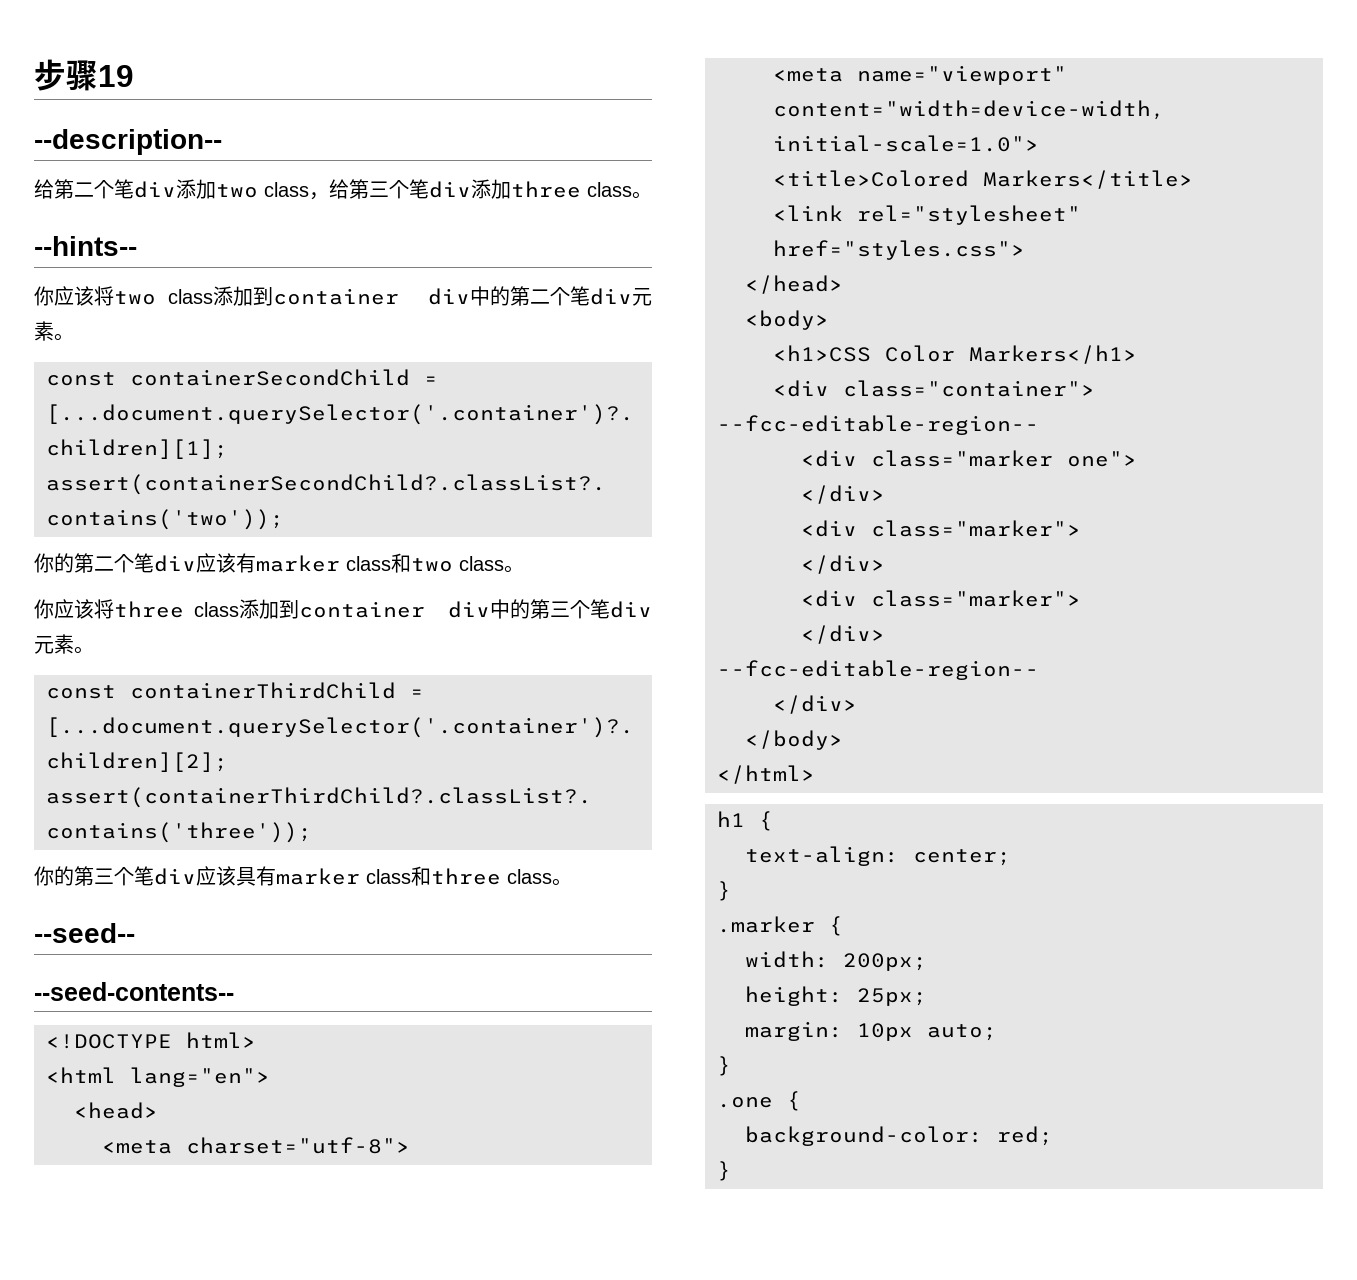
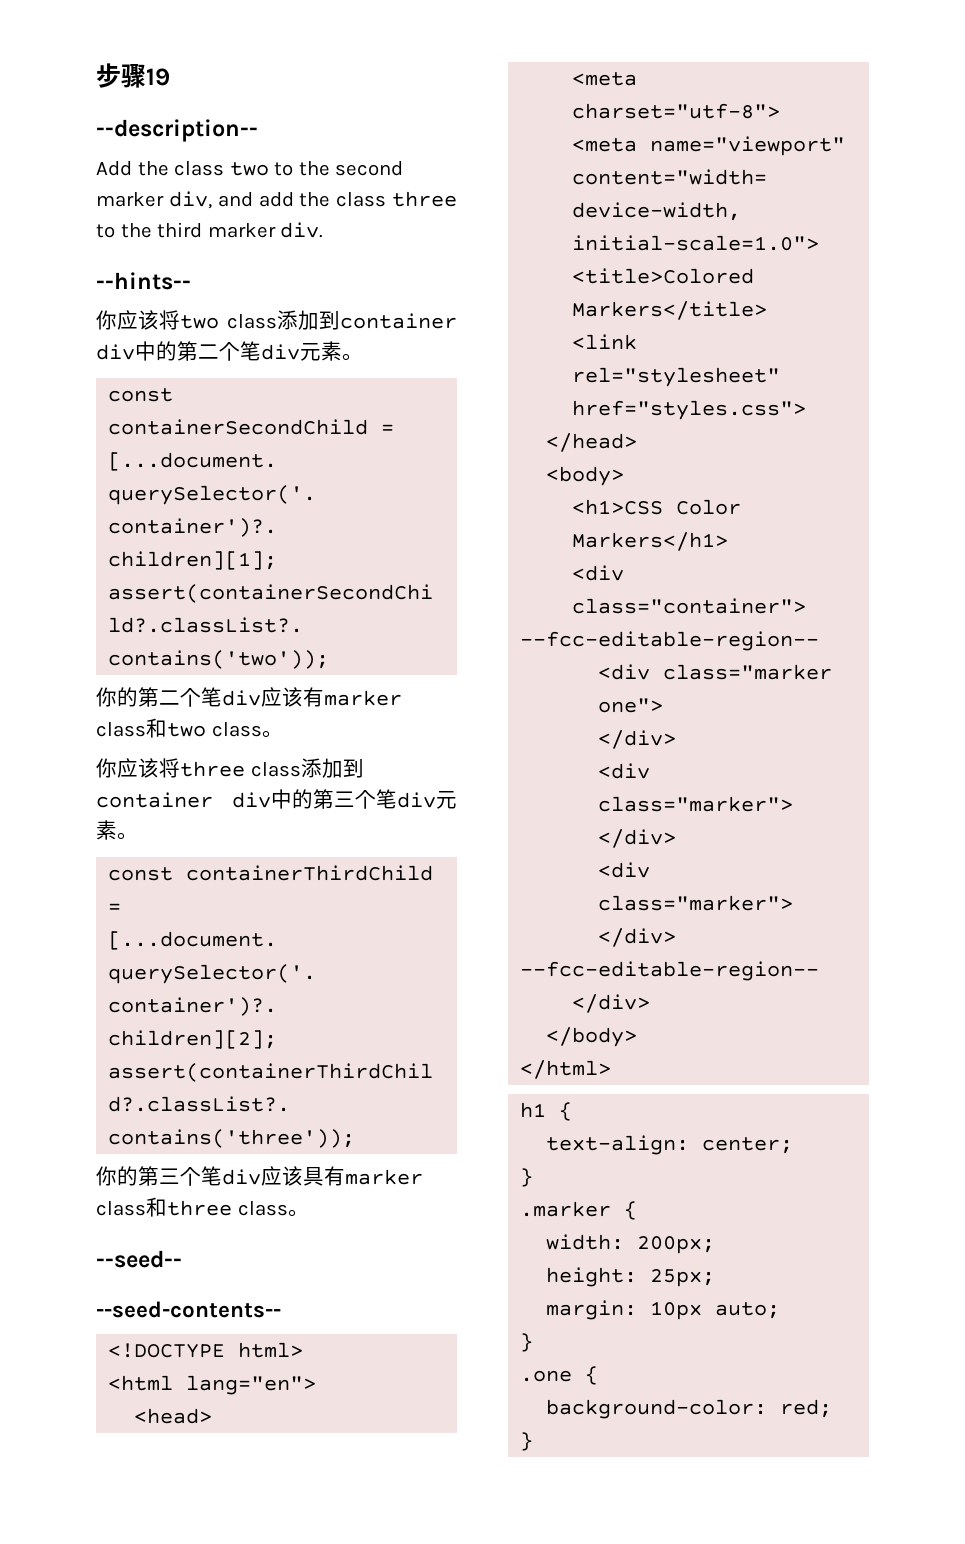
[34,179,652,200] 给第二个笔div添加two class，给第三个笔div添加three class。 -> [96,161,404,176] [96,191,458,209] [96,222,324,238] Add the class two to the second marker div, and add the class three to the third marker div.

